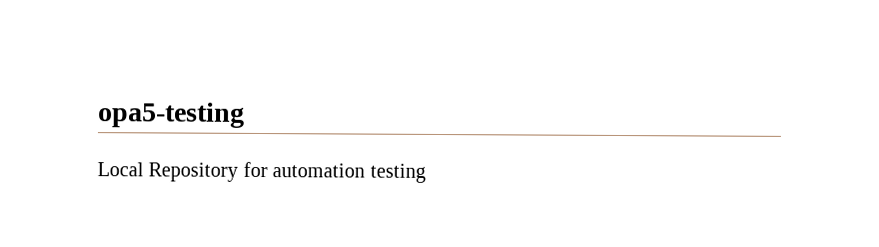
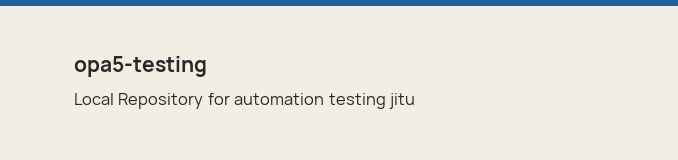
(426, 173) none -> [389,93,416,109] jitu

